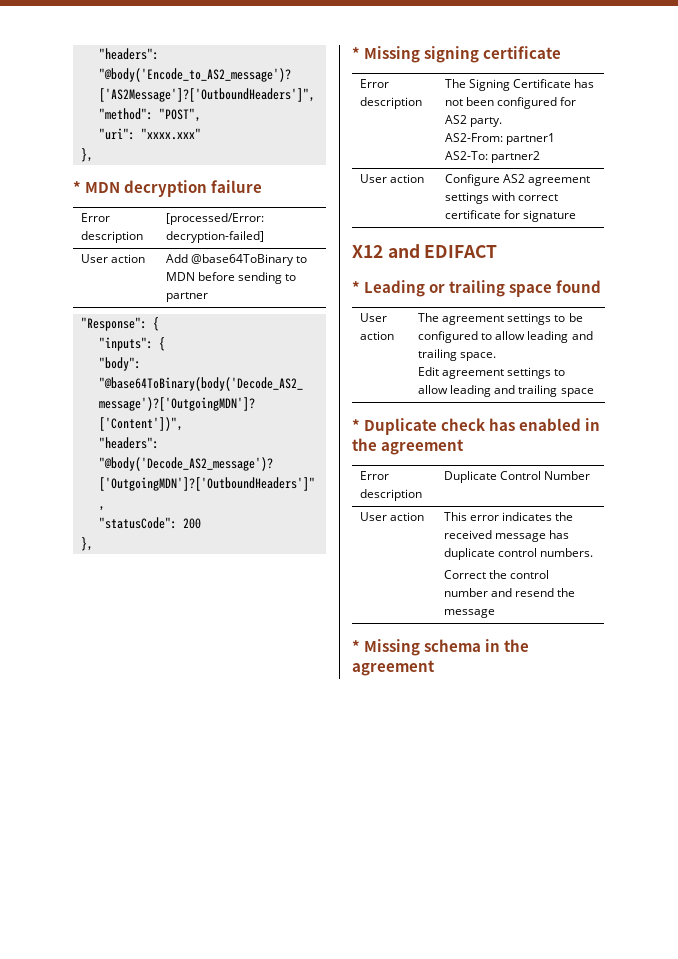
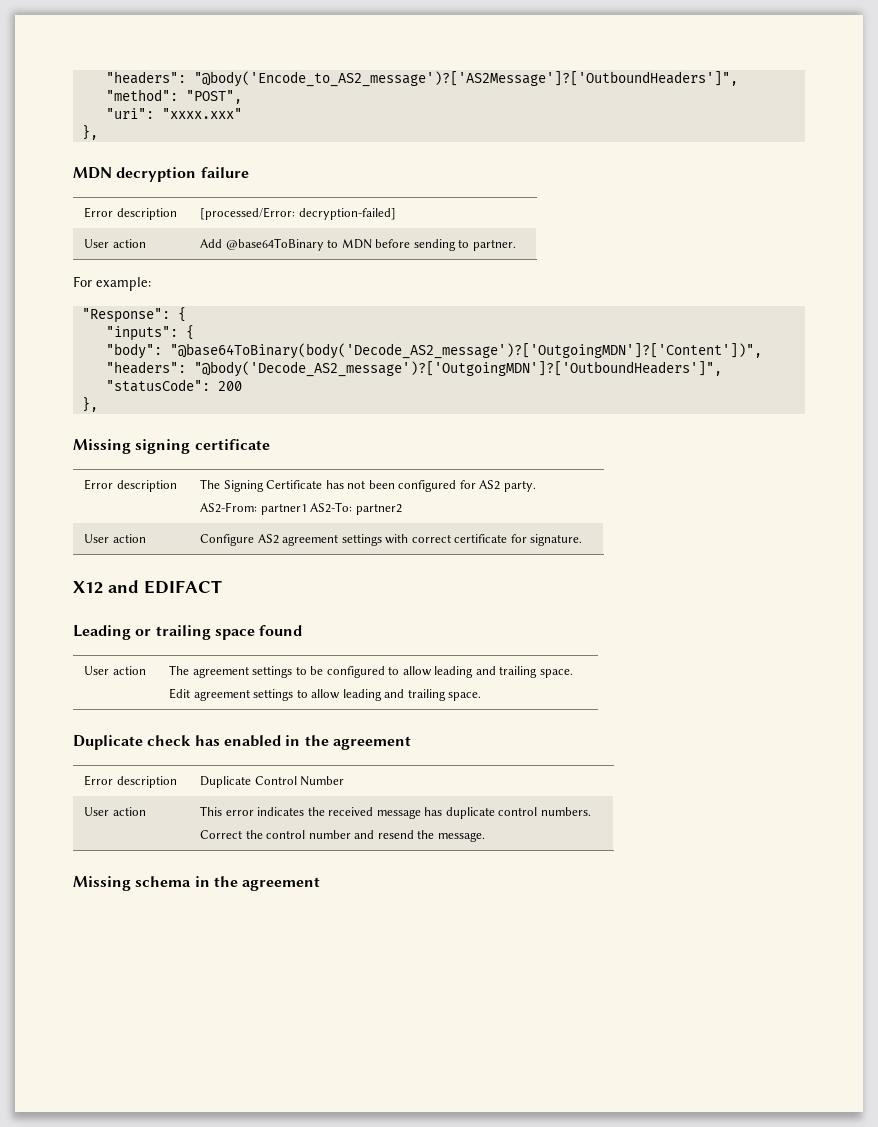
[73,181,81,193] * -> (98, 132) none
[165,292,208,302] partner -> [472,239,516,251] [73,276,151,291] partner. // For example:
[352,47,360,59] * -> (98, 404) none
[523,210,577,222] signature -> [530,534,583,546] signature.
[352,281,360,293] * -> (222, 587) none
[560,388,594,397] [352,419,360,431] space // * -> [448,692,482,701] space. //
[443,609,495,618] [352,640,360,652] message // * -> [437,832,485,842] message. //

